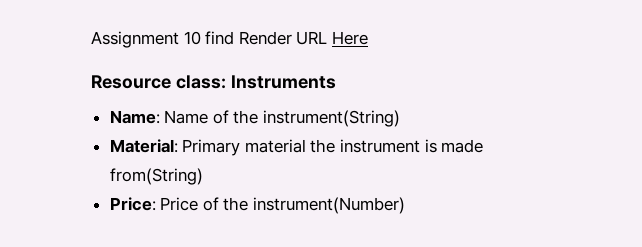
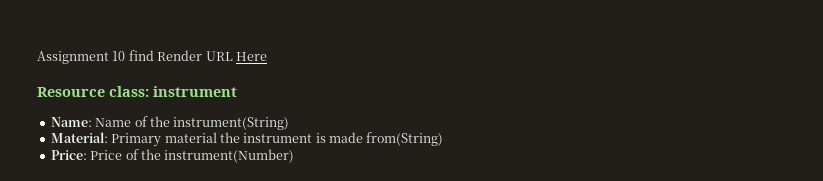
[230,75,336,89] Instruments -> [153,86,237,97] instrument

